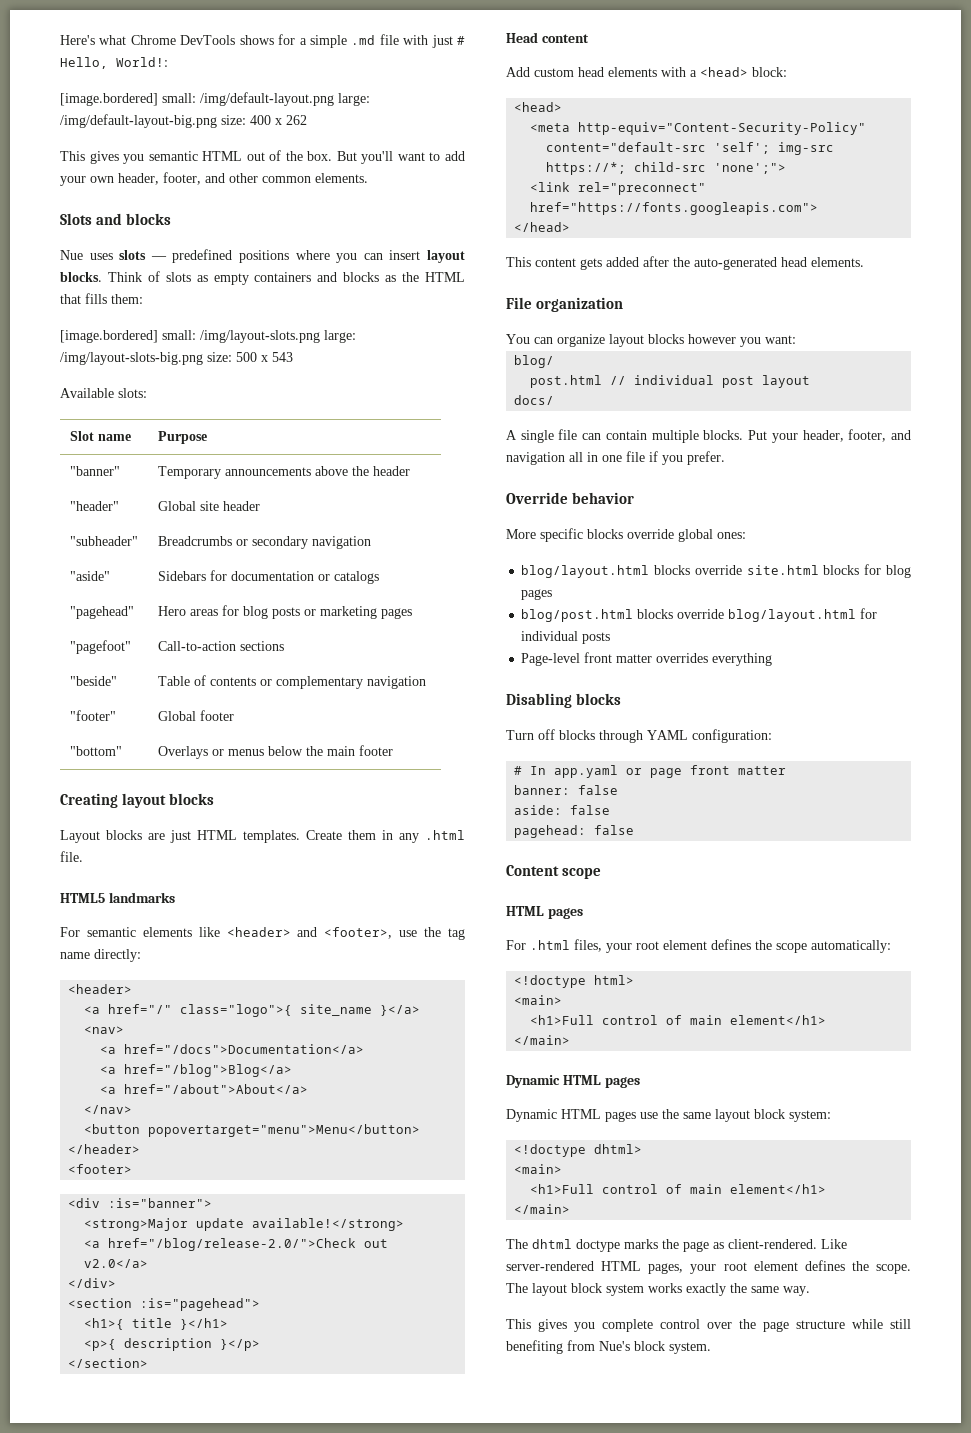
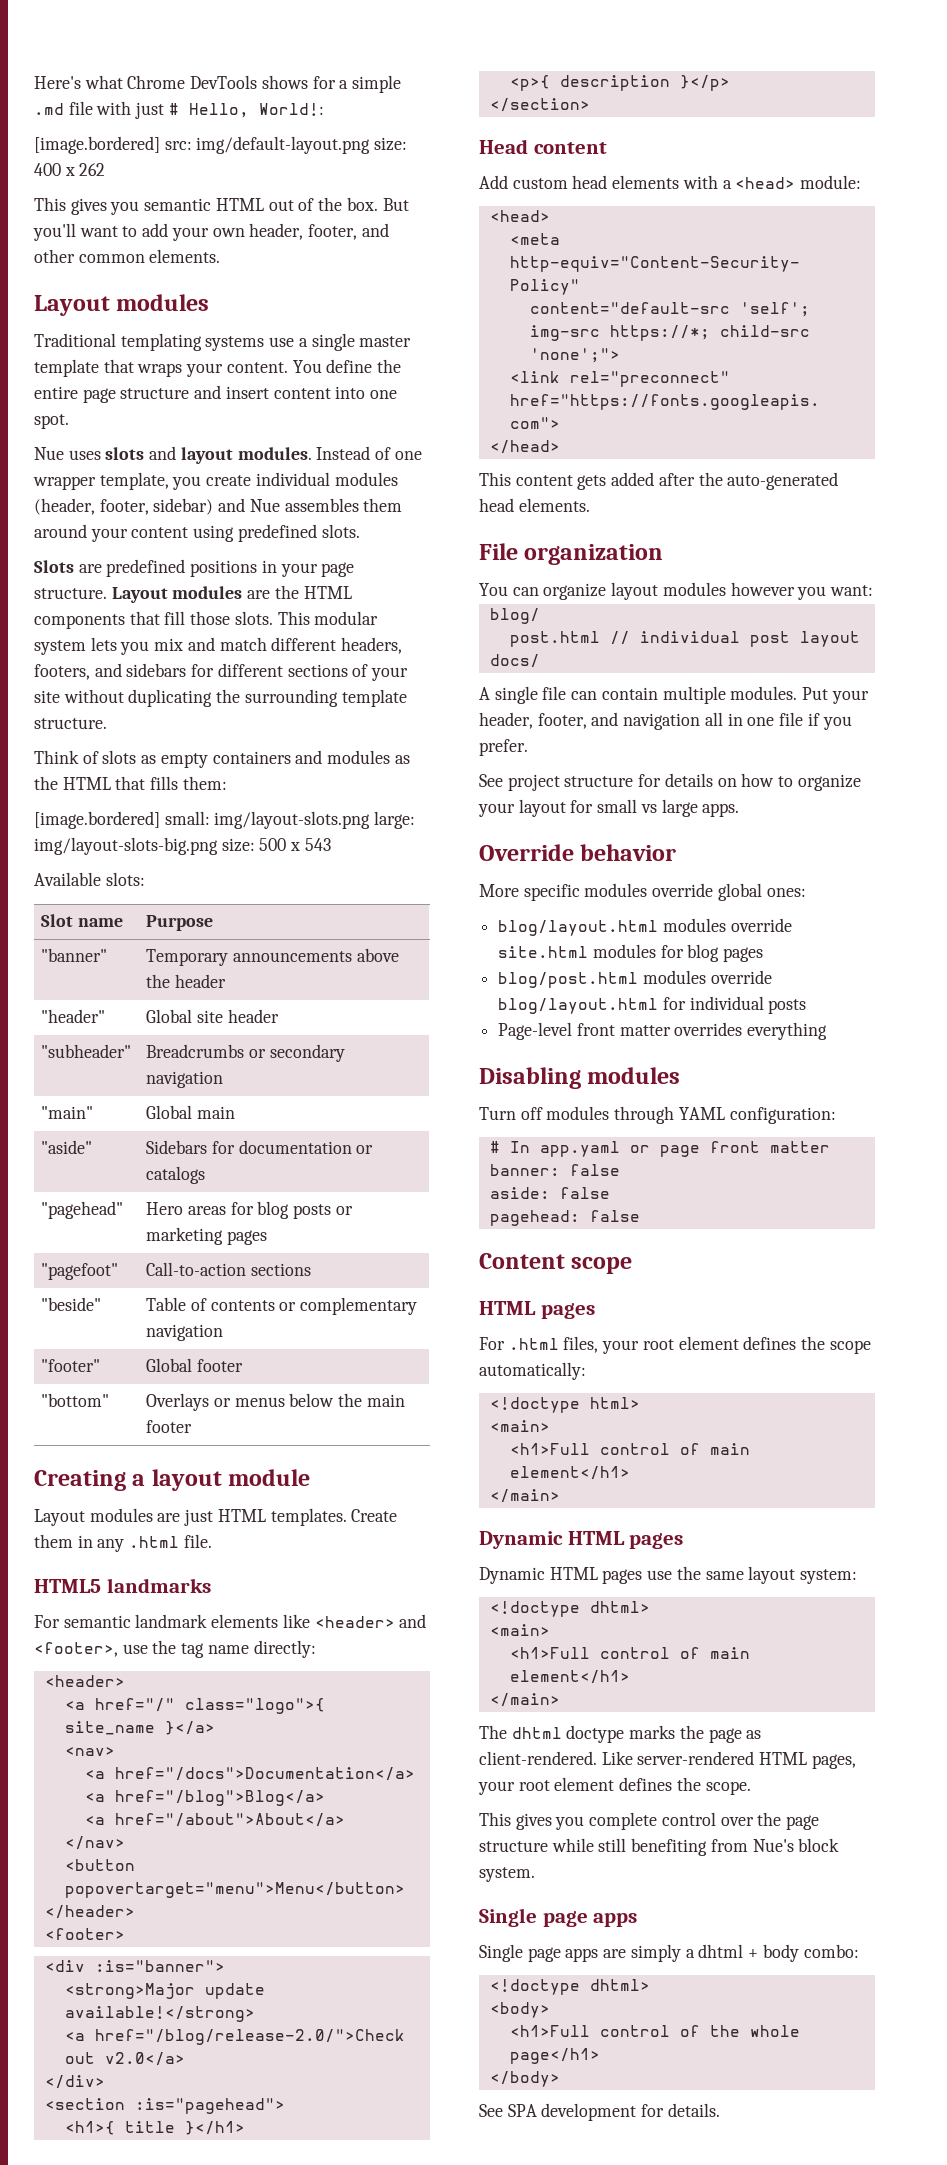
[162,92,370,106] [60,114,217,128] small: /img/default-layout.png large: /img/default-layout-big.png -> [164,136,371,154] src: img/default-layout.png
[60,213,172,225] [60,249,466,263] [60,272,102,282] Slots and blocks // Nue uses slots — predefined positions where you can insert layout blocks. -> [34,294,210,316] [34,333,412,351] [34,359,402,377] [34,385,398,403] [34,414,69,429] [34,446,422,464] [33,472,398,490] [34,498,403,515] [34,524,360,542] [34,559,355,577] [34,585,352,603] [34,611,379,629] [34,637,403,655] [34,663,409,681] [34,689,407,707] [34,718,107,729] Layout modules // Traditional templating systems use a single master template that wraps your content. You define the entire page structure and insert content into one spot. // Nue uses slots and layout modules. Instead of one wrapper template, you create individual modules (header, footer, sidebar) and Nue assembles them around your content using predefined slots. // Slots are predefined positions in your page structure. Layout modules are the HTML components that fill those slots. This modular system lets you mix and match different headers, footers, and sidebars for different sections of your site without duplicating the surrounding template structure. //
[343,272,380,282] blocks -> [327,750,391,764] modules
[200,330,356,343] [60,352,203,365] /img/layout-slots.png large: /img/layout-slots-big.png -> [214,811,416,829] [34,837,218,855] img/layout-slots.png large: img/layout-slots-big.png
(371, 542) none -> [41,1106,94,1119] [146,1105,235,1119] // "main" | Global main
[122,793,215,808] [60,830,142,843] layout blocks // Layout blocks -> [132,1469,311,1491] [34,1508,153,1526] a layout module // Layout modules
(136, 932) none -> [135,1614,208,1628] landmark
[752,67,787,77] block: -> [800,175,862,189] module:
[648,334,684,344] blocks -> [662,582,726,596] modules
[703,430,744,440] blocks. -> [730,686,798,700] modules.
(725, 458) none -> [479,773,861,791] [478,799,740,817] // See project structure for details on how to organize your layout for small vs large apps.
[587,529,623,539] blocks -> [584,883,648,897] modules
[654,565,691,575] blocks -> [662,918,726,932] modules
[823,565,860,575] blocks -> [592,944,656,958] modules
[637,609,674,619] blocks -> [642,970,706,984] modules
[576,693,622,705] blocks -> [587,1067,681,1084] modules
[559,730,595,740] blocks -> [546,1106,610,1120] modules
[754,1109,785,1119] block -> (796, 1575) none
[506,1283,810,1296] The layout block system works exactly the same way. -> (751, 1788) none
(711, 1348) none -> [479,1908,638,1927] [479,1944,859,1962] [489,1979,650,1995] [489,2002,550,2018] [509,2025,800,2037] [509,2048,600,2064] [489,2071,560,2087] [479,2103,720,2121] // Single page apps // Single page apps are simply a dhtml + body combo: // <!doctype dhtml> // <body> // <h1>Full control of the whole page</h1> // </body> // See SPA development for details.

